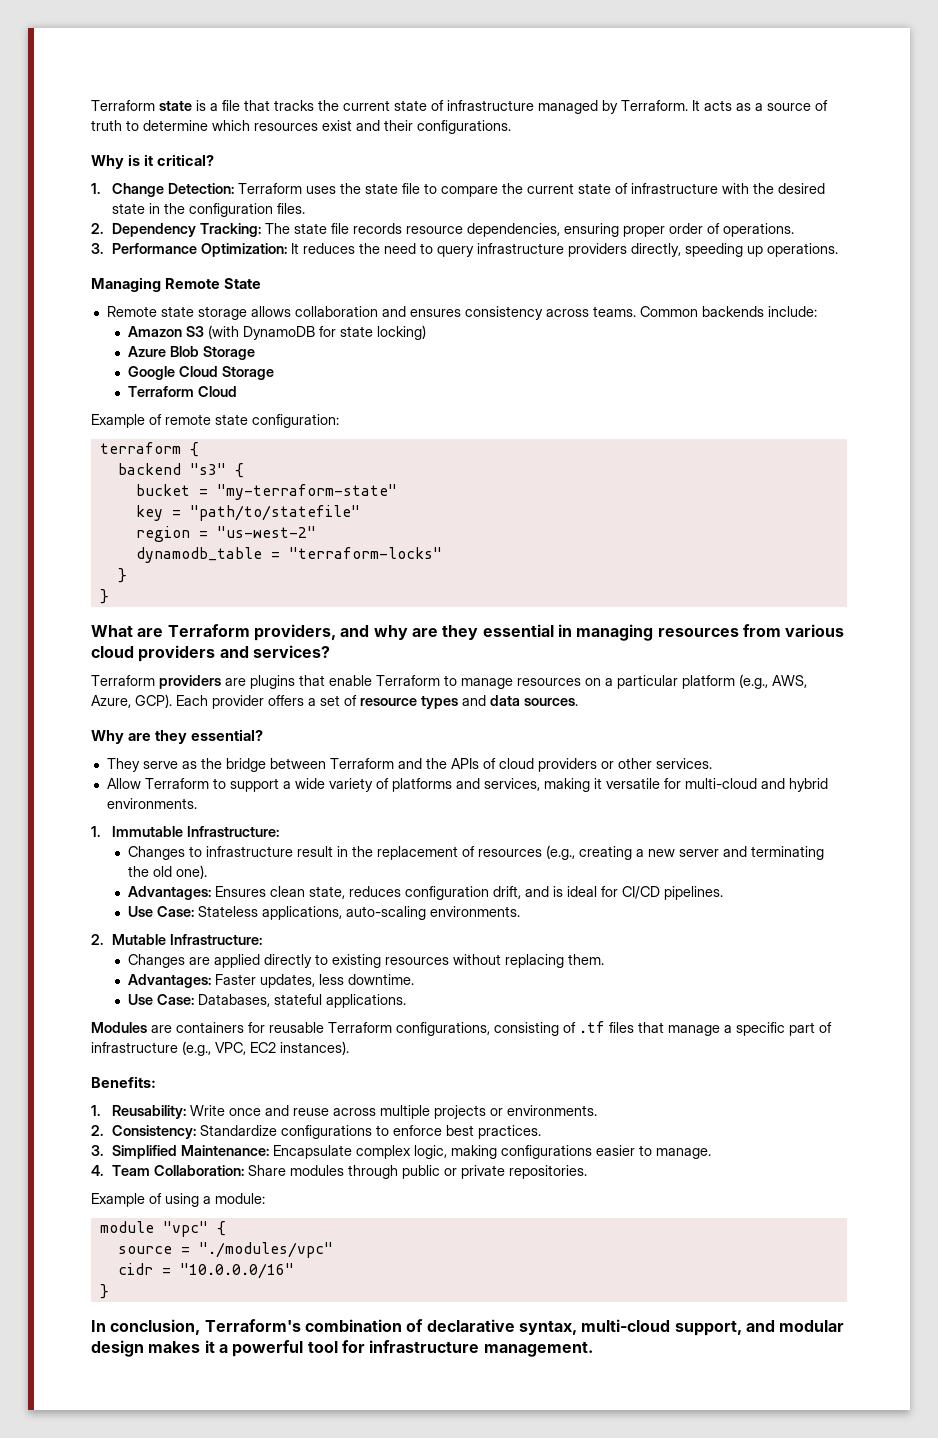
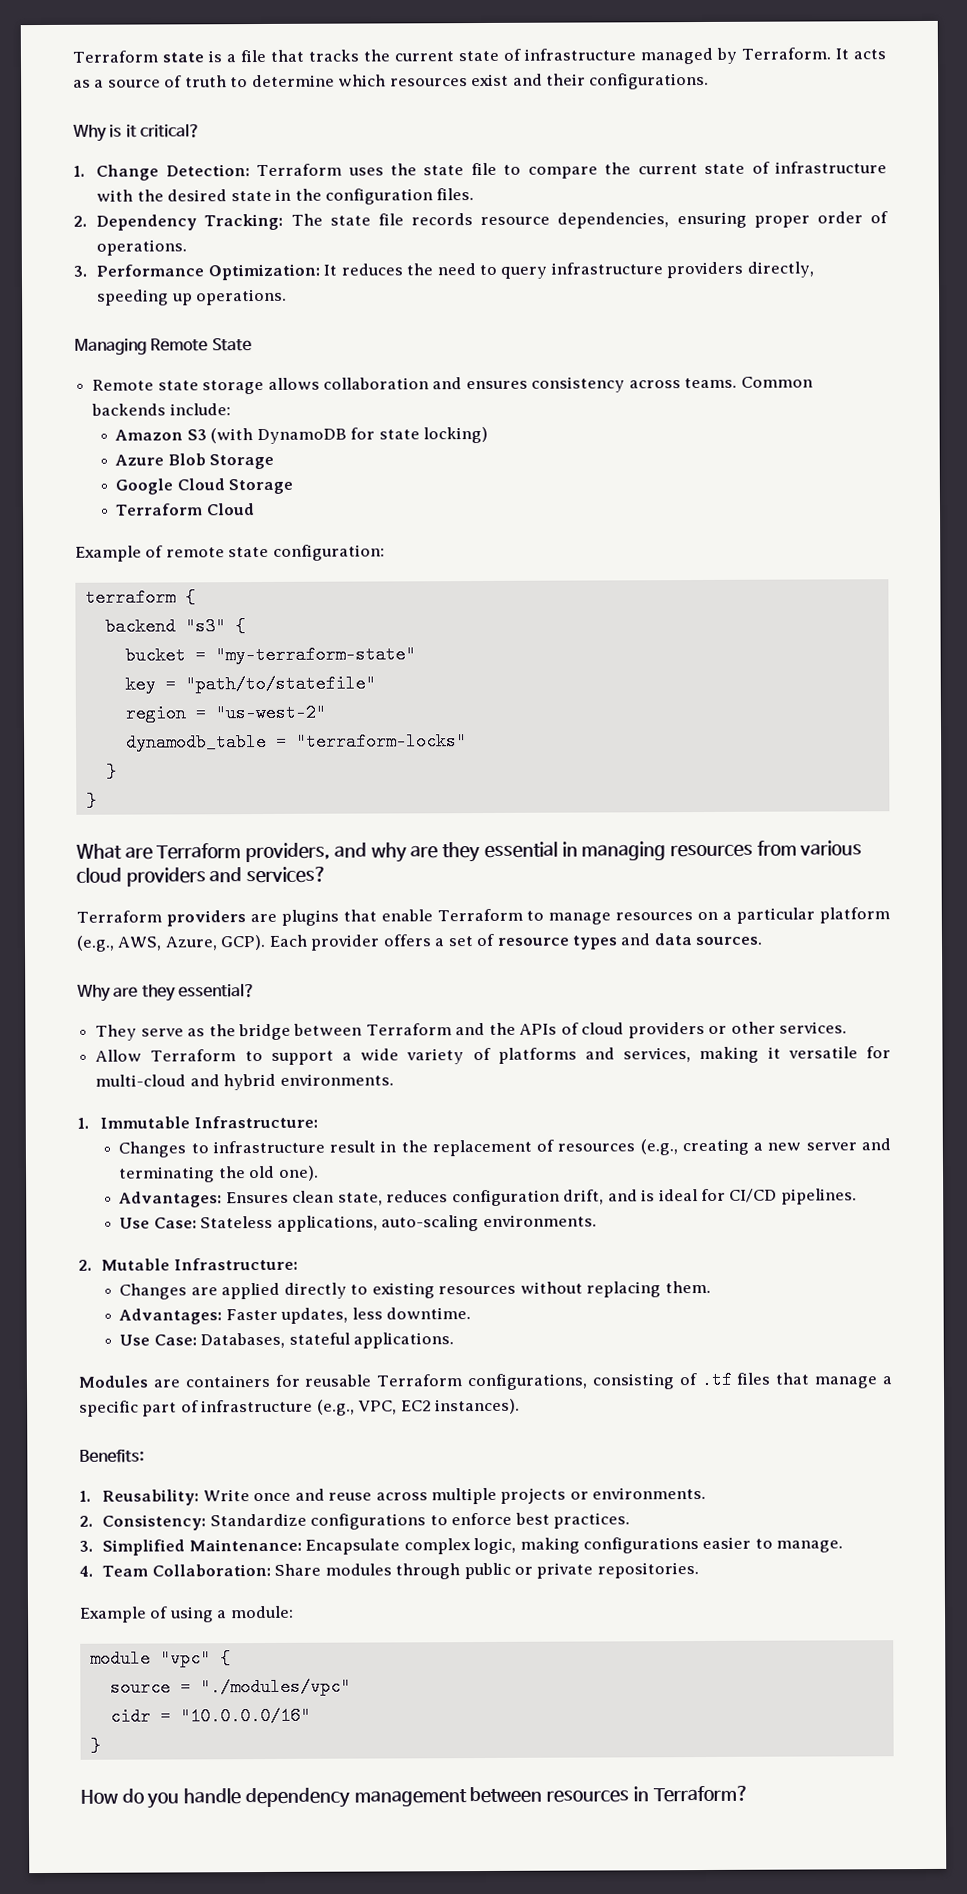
[91,1319,845,1336] [91,1340,593,1357] In conclusion, Terraform's combination of declarative syntax, multi-cloud support, and modular design makes it a powerful tool for infrastructure management. -> [80,1785,750,1809] How do you handle dependency management between resources in Terraform?

